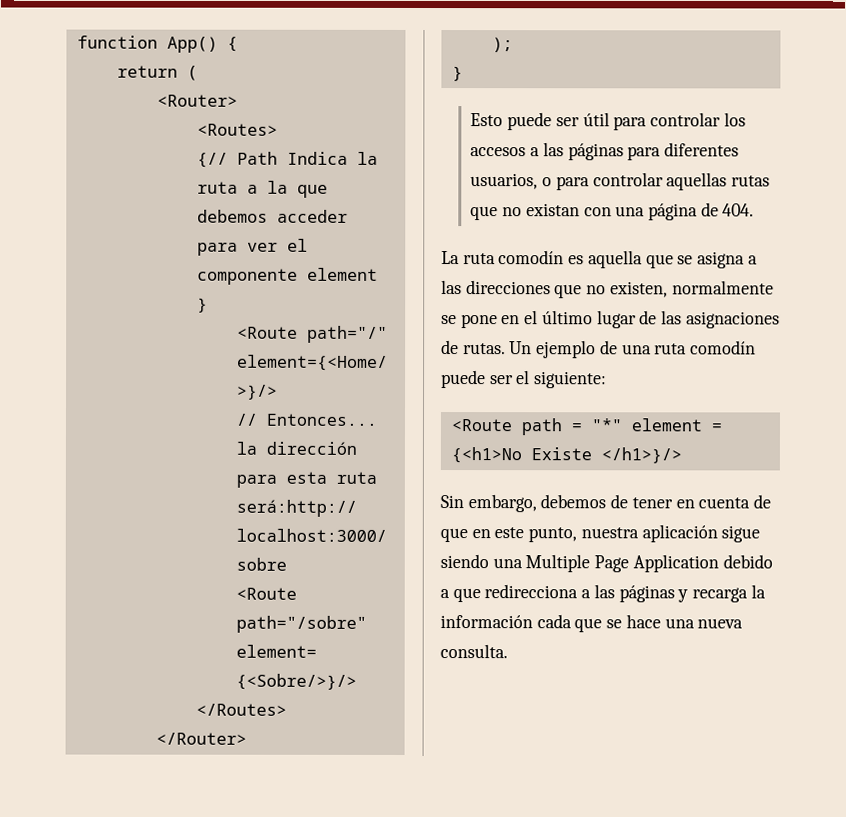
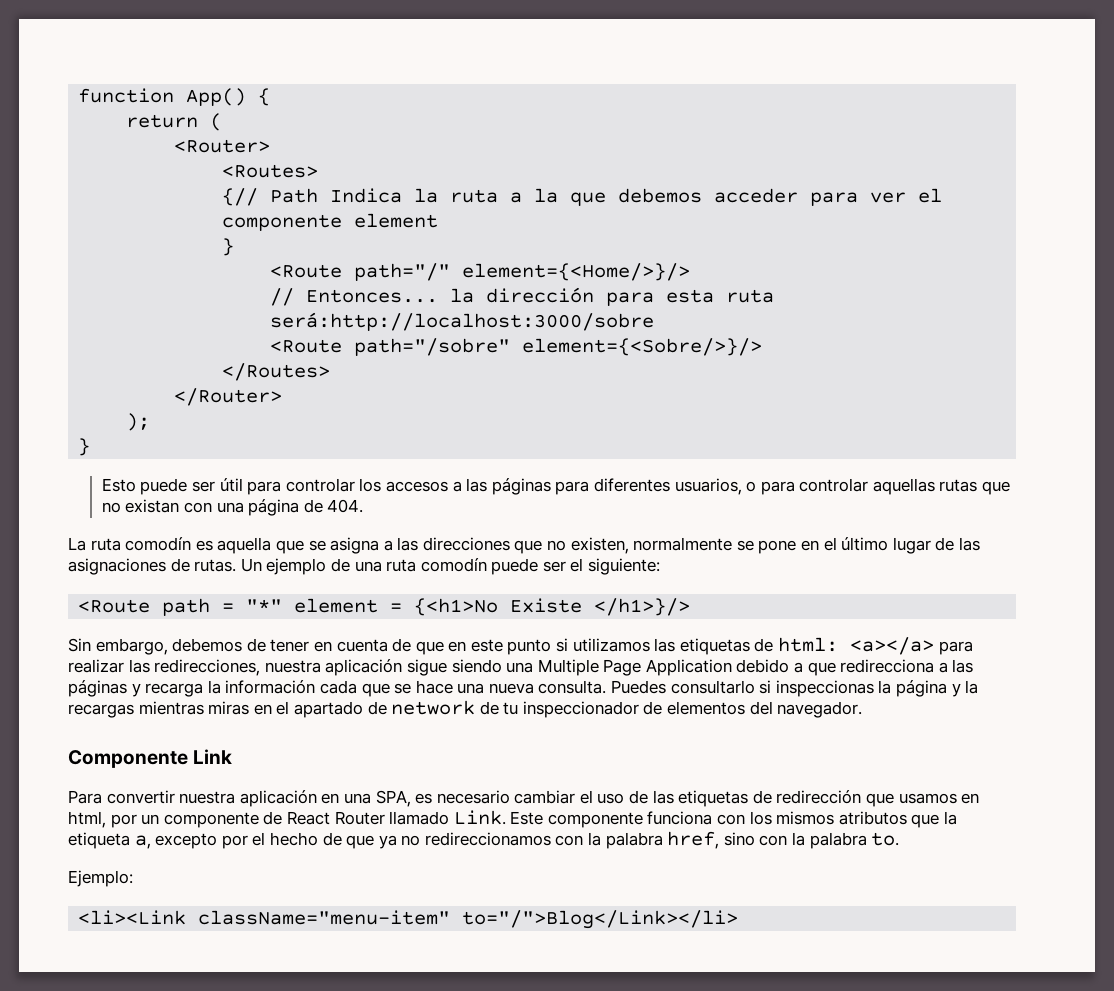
[528,527,578,543] punto, -> [507,637,973,655] [68,659,261,676] punto si utilizamos las etiquetas de html: <a></a> para realizar las redirecciones,
(508, 651) none -> [611,680,979,697] [68,700,863,718] [68,749,233,768] [68,790,980,807] [68,810,958,828] [68,831,900,849] [68,870,133,887] [78,910,739,929] Puedes consultarlo si inspeccionas la página y la recargas mientras miras en el apartado de network de tu inspeccionador de elementos del navegador. // Componente Link // Para convertir nuestra aplicación en una SPA, es necesario cambiar el uso de las etiquetas de redirección que usamos en html, por un componente de React Router llamado Link. Este componente funciona con los mismos atributos que la etiqueta a, excepto por el hecho de que ya no redireccionamos con la palabra href, sino con la palabra to. // Ejemplo: // <li><Link className="menu-item" to="/">Blog</Link></li>

